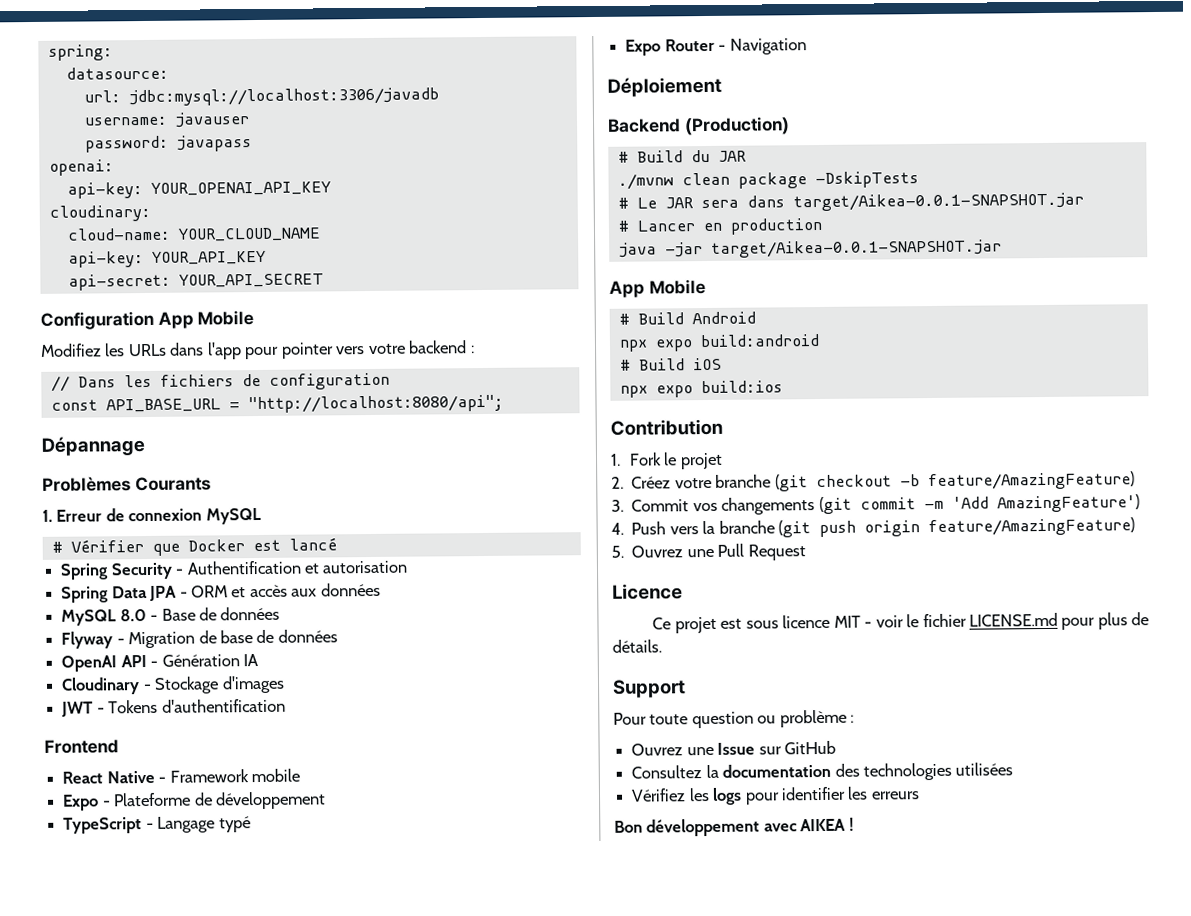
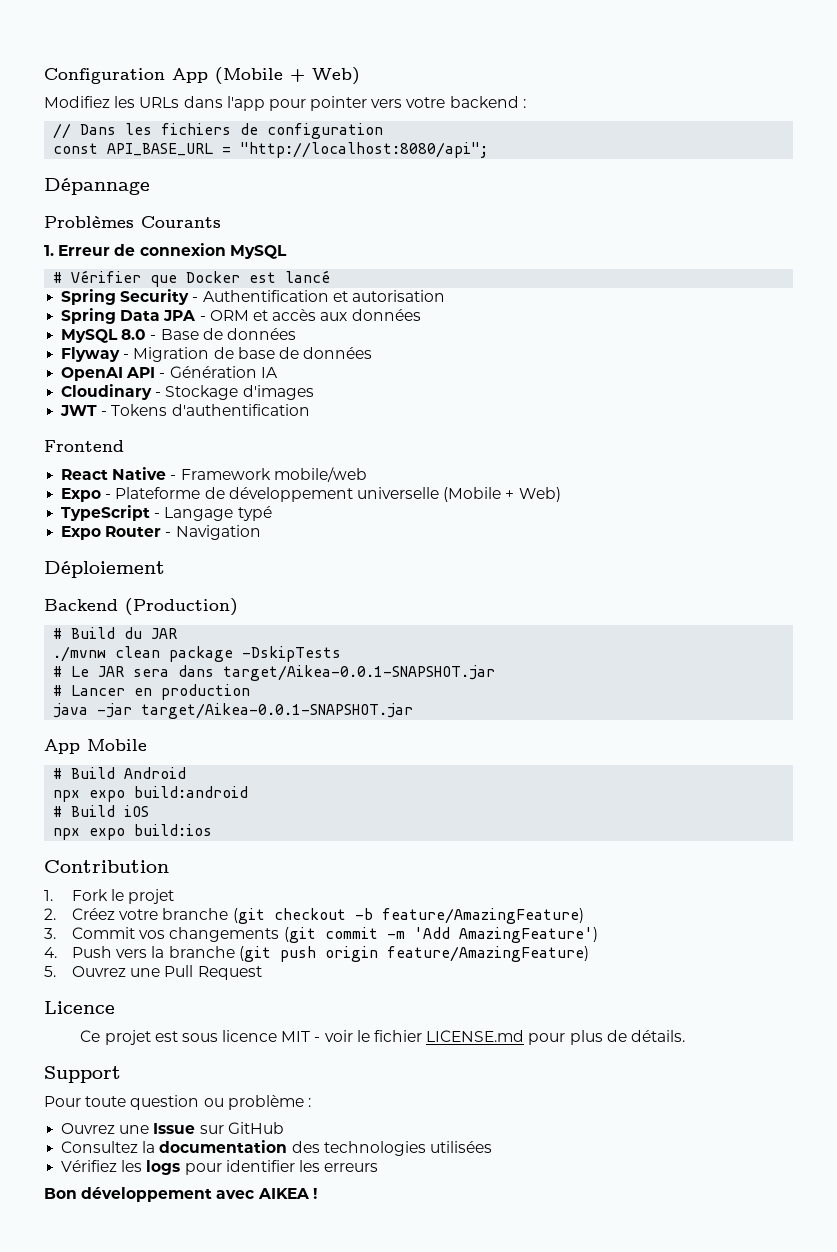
[47,44,113,61] [65,66,169,80] [83,87,439,107] [83,112,250,128] [84,135,252,153] [48,159,114,176] [66,181,331,199] [48,204,151,222] [66,227,321,242] [67,250,266,268] [67,273,324,291] [40,310,255,330] spring: // datasource: // url: jdbc:mysql://localhost:3306/javadb // username: javauser // password: javapass // openai: // api-key: YOUR_OPENAI_API_KEY // cloudinary: // cloud-name: YOUR_CLOUD_NAME // api-key: YOUR_API_KEY // api-secret: YOUR_API_SECRET // Configuration App Mobile -> [44,67,360,85] Configuration App (Mobile + Web)
[250,768,300,783] mobile -> [273,467,367,482] mobile/web
(326, 800) none -> [356,487,561,502] universelle (Mobile + Web)

